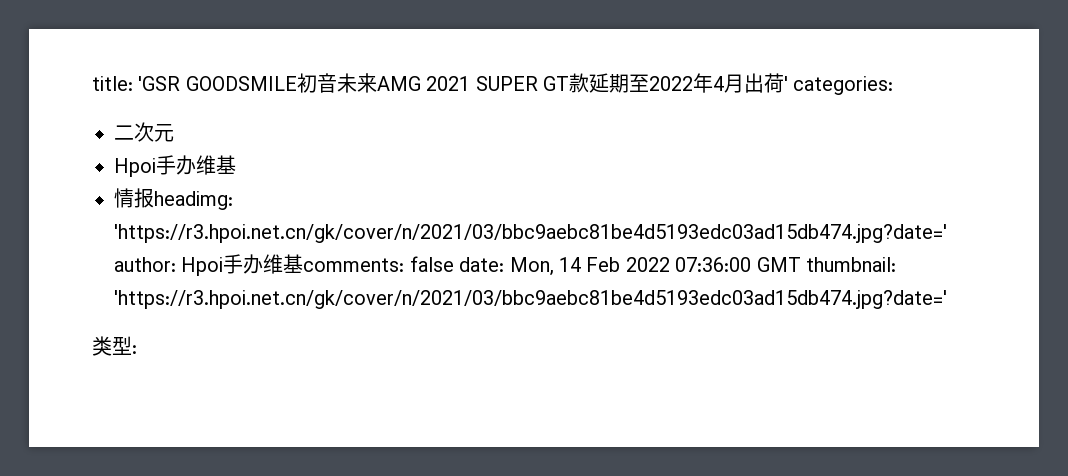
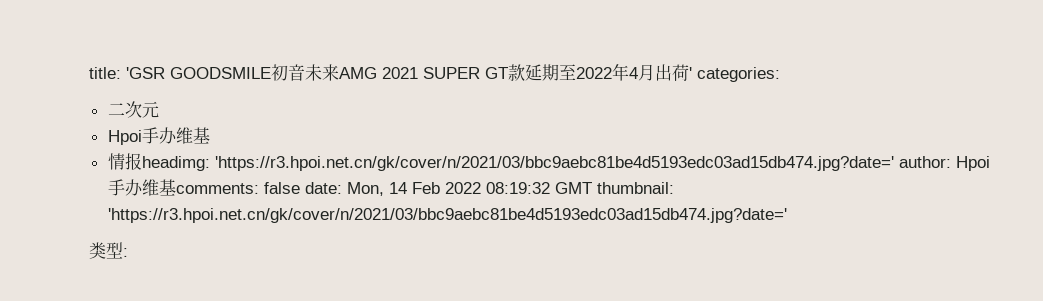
[675,257,752,272] 07:36:00 -> [485,182,550,194] 08:19:32

